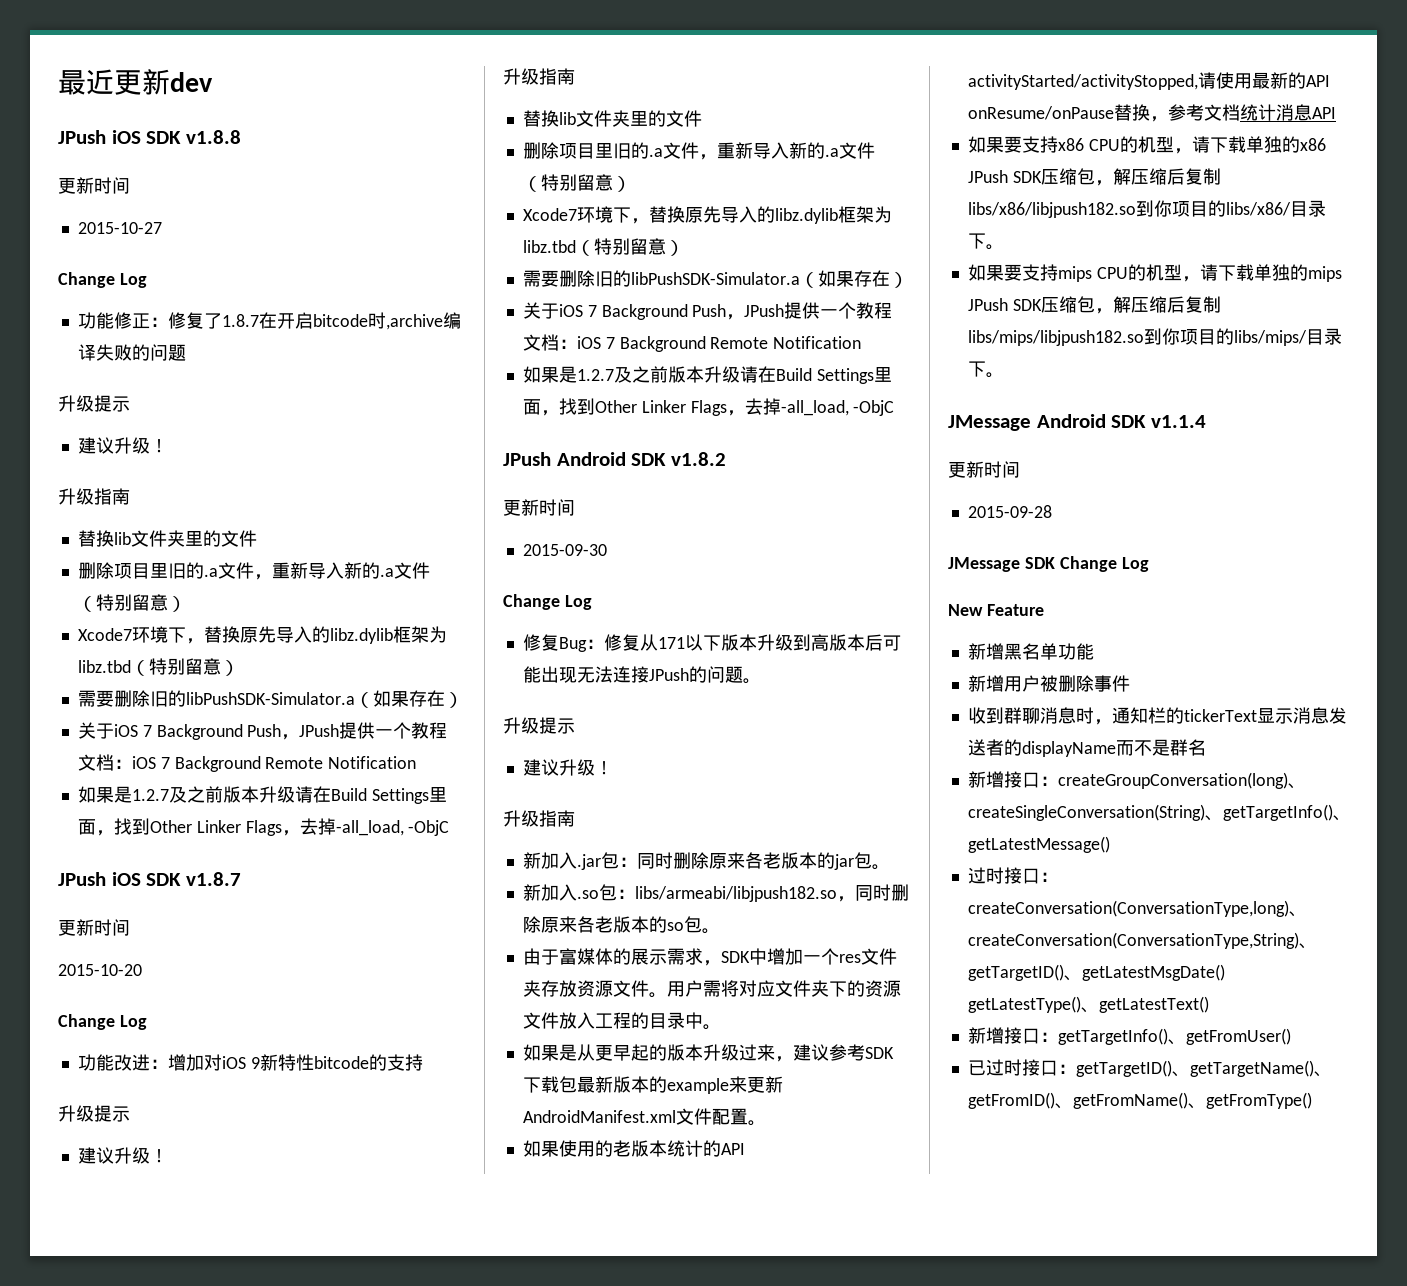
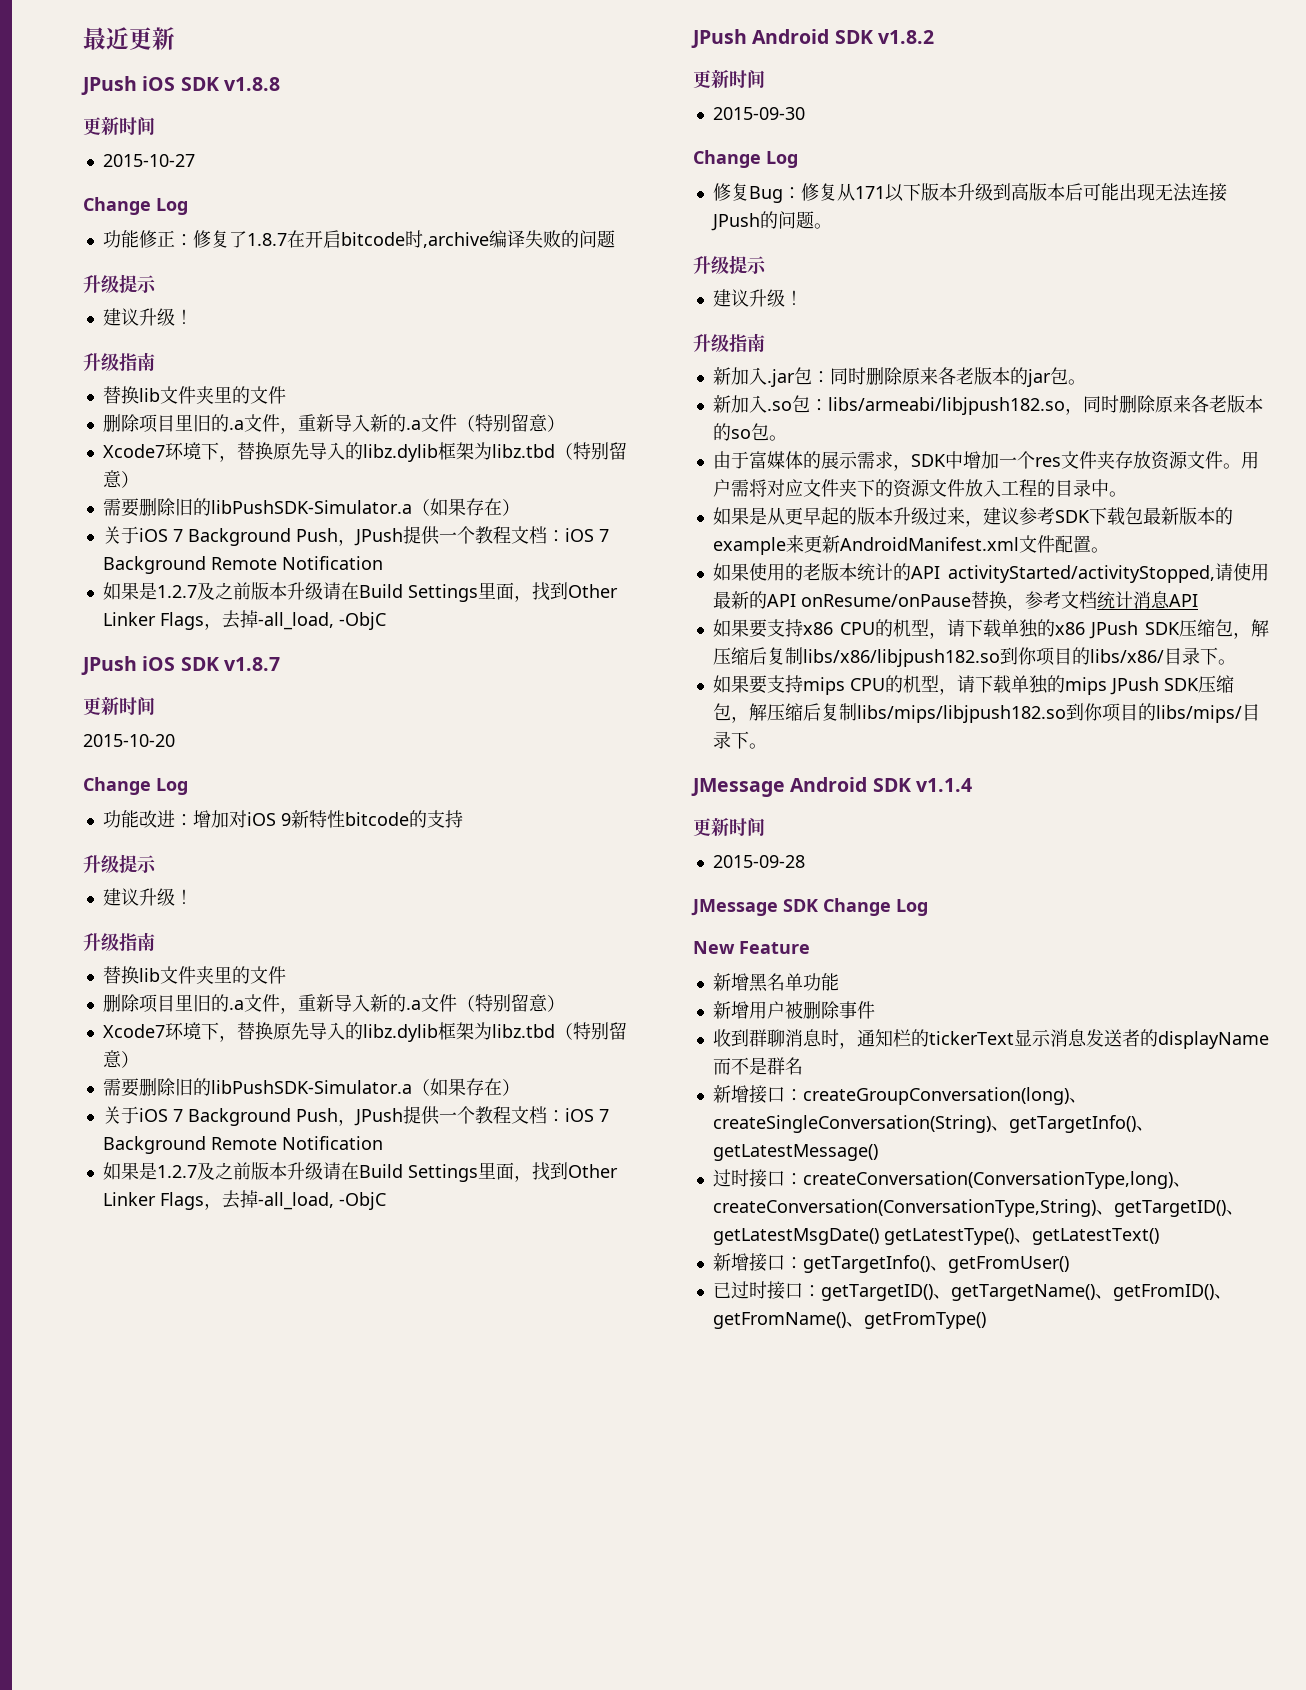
[170,72,213,92] dev -> (175, 38) none

